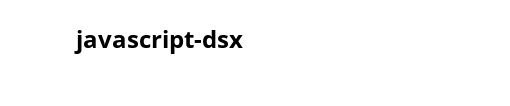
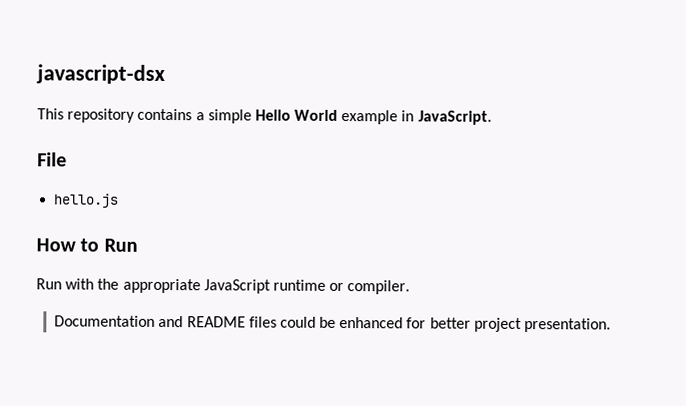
(243, 42) none -> [37,108,492,125] [37,152,67,167] [53,193,120,208] [36,238,138,252] [36,278,411,295] [54,315,612,333] // This repository contains a simple Hello World example in JavaScript. // File // hello.js // How to Run // Run with the appropriate JavaScript runtime or compiler. // Documentation and README files could be enhanced for better project presentation.

